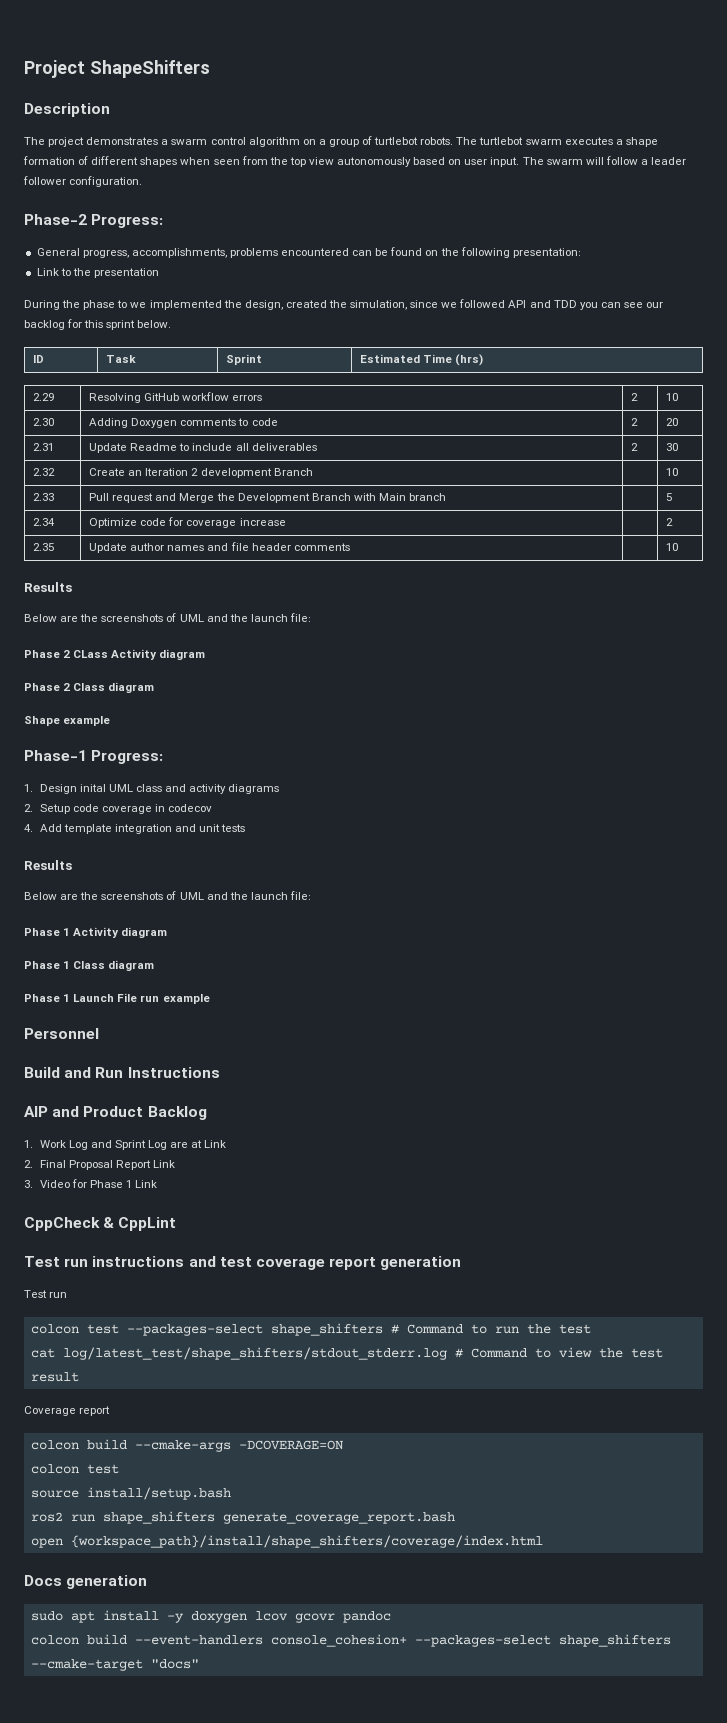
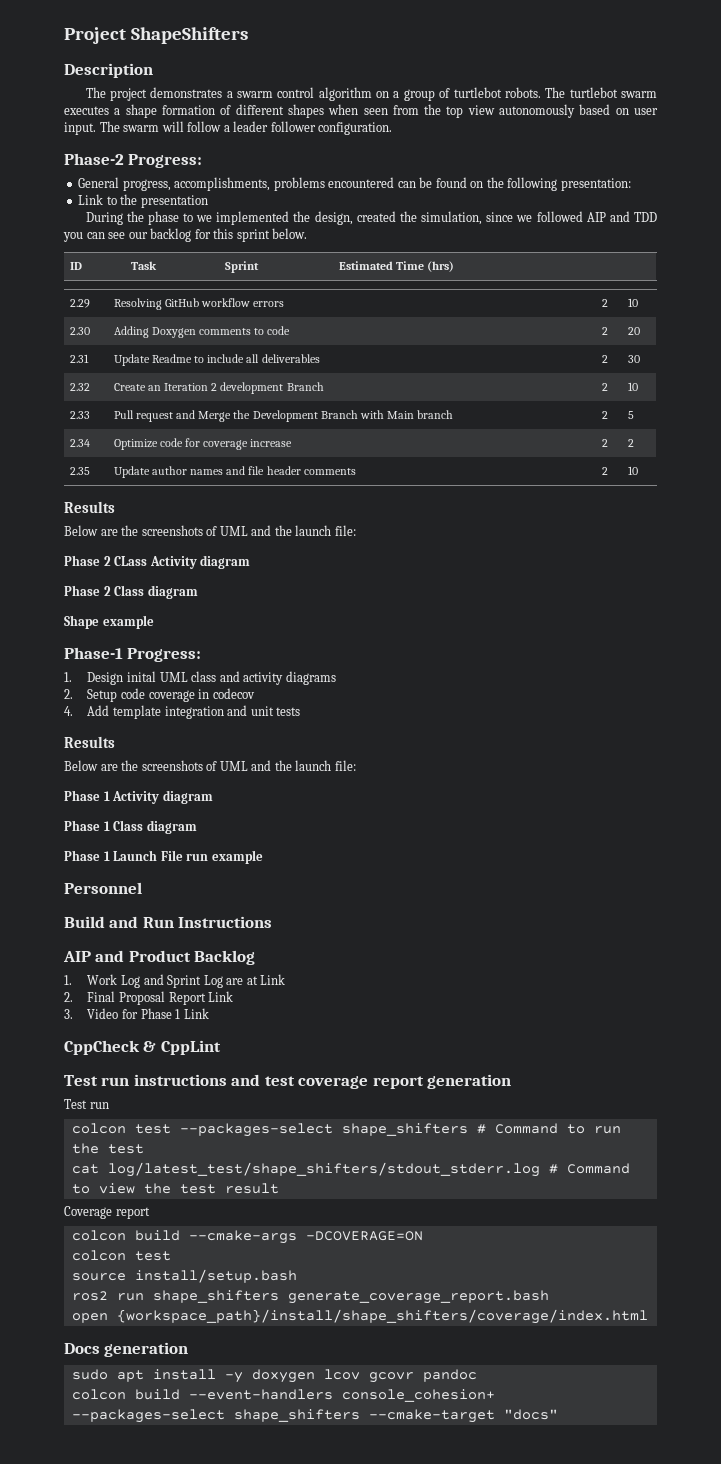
[508,300,527,308] API -> [586,212,606,222] AIP
(313, 472) none -> [601,383,608,391] 2
(447, 497) none -> [601,411,608,419] 2
(286, 522) none -> [601,439,608,447] 2
(350, 547) none -> [601,467,608,475] 2

